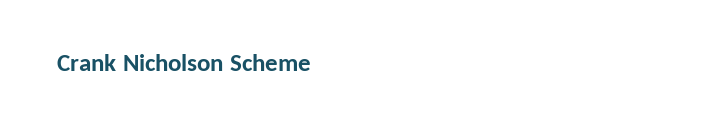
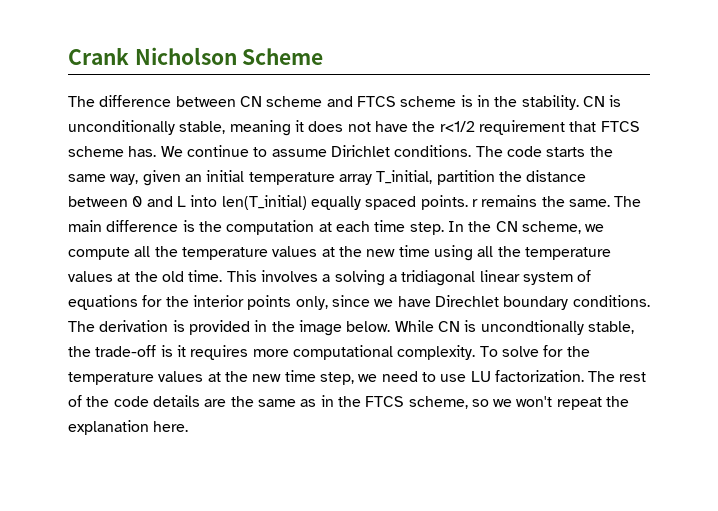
(311, 62) none -> [68,95,622,110] [68,120,640,136] [68,145,613,157] [68,170,587,186] [68,195,642,210] [68,220,605,235] [68,245,611,261] [68,270,592,286] [68,295,650,310] [68,320,634,336] [68,345,590,360] [68,370,647,385] [68,395,630,410] [68,420,189,435] // The difference between CN scheme and FTCS scheme is in the stability. CN is unconditionally stable, meaning it does not have the r<1/2 requirement that FTCS scheme has. We continue to assume Dirichlet conditions. The code starts the same way, given an initial temperature array T_initial, partition the distance between 0 and L into len(T_initial) equally spaced points. r remains the same. The main difference is the computation at each time step. In the CN scheme, we compute all the temperature values at the new time using all the temperature values at the old time. This involves a solving a tridiagonal linear system of equations for the interior points only, since we have Direchlet boundary conditions. The derivation is provided in the image below. While CN is uncondtionally stable, the trade-off is it requires more computational complexity. To solve for the temperature values at the new time step, we need to use LU factorization. The rest of the code details are the same as in the FTCS scheme, so we won't repeat the explanation here.

